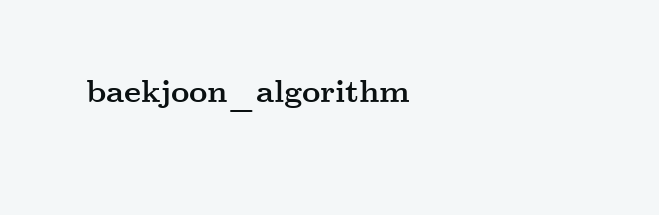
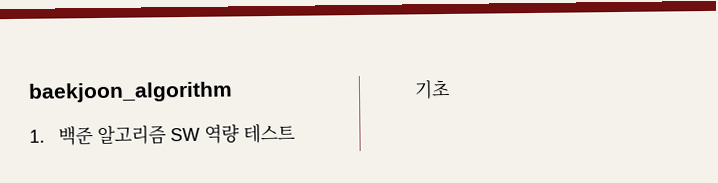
(410, 96) none -> [29,123,295,146] [413,79,450,100] // 1. 백준 알고리즘 SW 역량 테스트 기초

